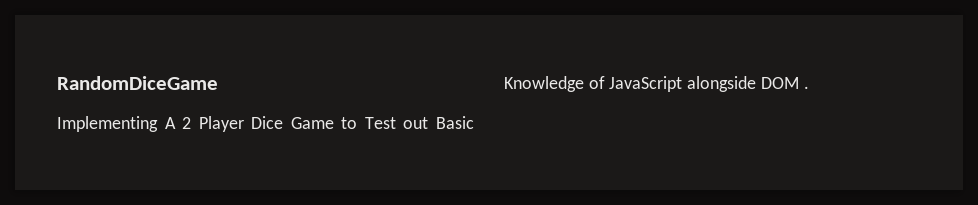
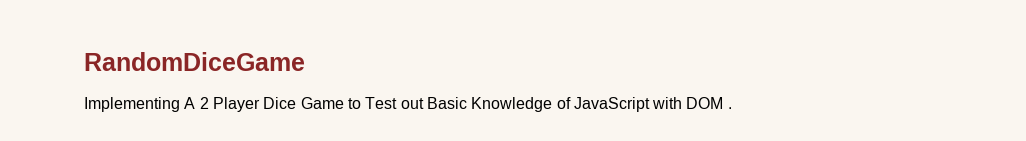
[687,76,757,92] alongside -> [652,97,683,109] with

